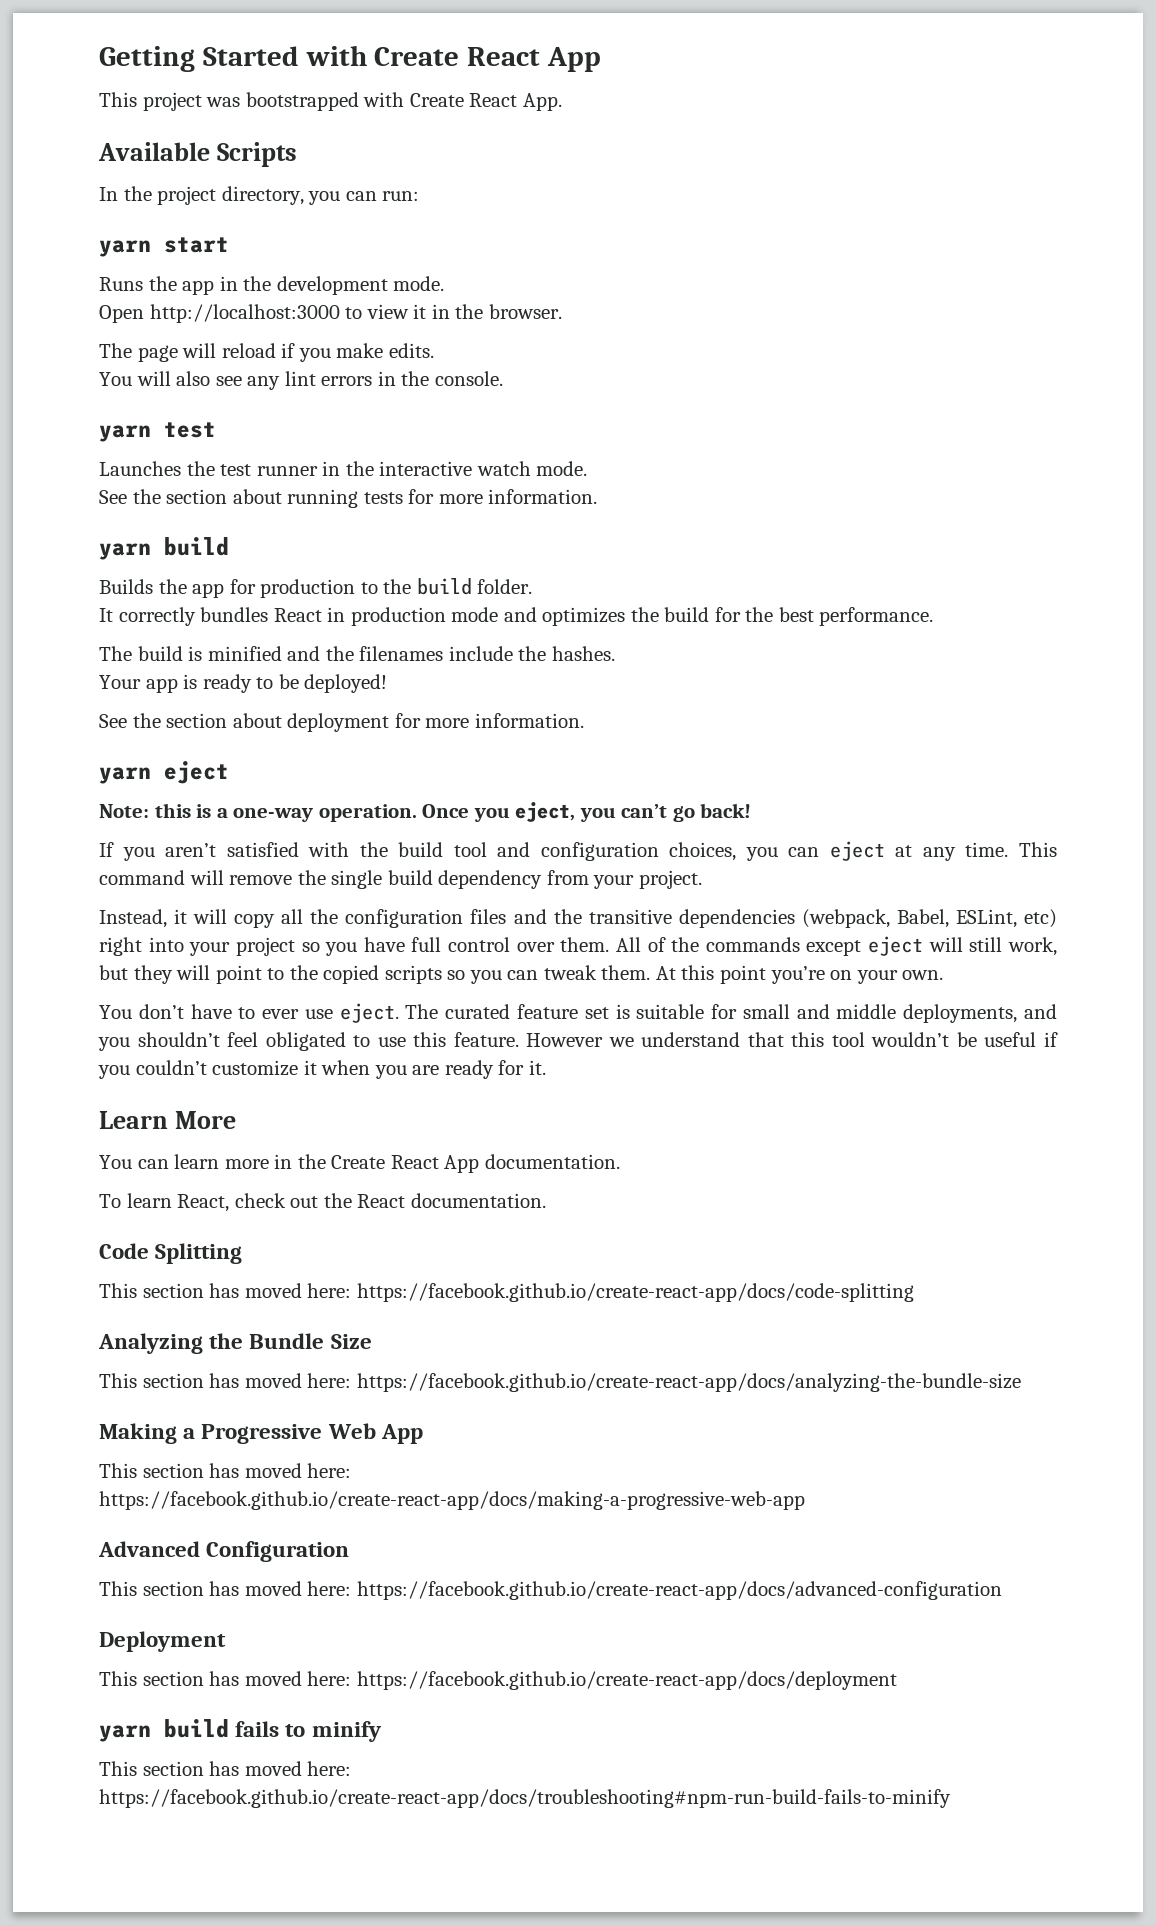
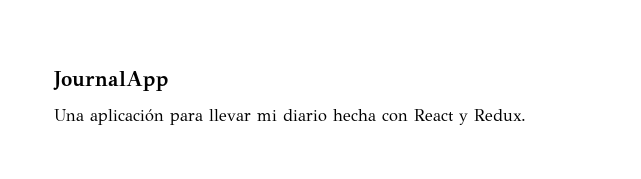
[99,45,602,72] [99,92,562,111] [98,142,297,167] [99,186,420,205] [99,237,229,257] [99,276,445,295] [99,304,562,323] [99,343,434,362] [99,371,503,390] [99,422,216,442] [99,461,588,476] [99,489,598,508] [99,537,229,560] [99,578,533,598] [99,607,934,626] [99,646,615,661] [99,674,388,693] [99,713,584,732] [99,761,229,784] [99,802,752,822] [99,841,1057,861] [99,870,702,889] [99,909,1058,928] [99,936,1058,956] [99,965,944,984] [99,1003,1058,1023] [98,1032,1058,1051] [98,1060,546,1079] [99,1111,236,1129] [99,1154,620,1173] [99,1193,546,1212] [99,1243,243,1264] [99,1283,914,1302] [98,1333,372,1354] [99,1373,1021,1392] [99,1423,423,1444] [99,1463,352,1478] [99,1491,805,1510] [98,1541,350,1562] [99,1581,1002,1600] [99,1631,226,1652] [99,1671,897,1690] [99,1719,381,1742] [99,1761,352,1776] [99,1789,951,1808] Getting Started with Create React App // This project was bootstrapped with Create React App. // Available Scripts // In the project directory, you can run: // yarn start // Runs the app in the development mode. // Open http://localhost:3000 to view it in the browser. // The page will reload if you make edits. // You will also see any lint errors in the console. // yarn test // Launches the test runner in the interactive watch mode. // See the section about running tests for more information. // yarn build // Builds the app for production to the build folder. // It correctly bundles React in production mode and optimizes the build for the best performance. // The build is minified and the filenames include the hashes. // Your app is ready to be deployed! // See the section about deployment for more information. // yarn eject // Note: this is a one-way operation. Once you eject, you can’t go back! // If you aren’t satisfied with the build tool and configuration choices, you can eject at any time. This command will remove the single build dependency from your project. // Instead, it will copy all the configuration files and the transitive dependencies (webpack, Babel, ESLint, etc) right into your project so you have full control over them. All of the commands except eject will still work, but they will point to the copied scripts so you can tweak them. At this point you’re on your own. // You don’t have to ever use eject. The curated feature set is suitable for small and middle deployments, and you shouldn’t feel obligated to use this feature. However we understand that this tool wouldn’t be useful if you couldn’t customize it when you are ready for it. // Learn More // You can learn more in the Create React App documentation. // To learn React, check out the React documentation. // Code Splitting // This section has moved here: https://facebook.github.io/create-react-app/docs/code-splitting // Analyzing the Bundle Size // This section has moved here: https://facebook.github.io/create-react-app/docs/analyzing-the-bundle-size // Making a Progressive Web App // This section has moved here: https://facebook.github.io/create-react-app/docs/making-a-progressive-web-app // Advanced Configuration // This section has moved here: https://facebook.github.io/create-react-app/docs/advanced-configuration // Deployment // This section has moved here: https://facebook.github.io/create-react-app/docs/deployment // yarn build fails to minify // This section has moved here: https://facebook.github.io/create-react-app/docs/troubleshooting#npm-run-build-fails-to-minify -> [53,71,169,91] [54,109,526,125] JournalApp // Una aplicación para llevar mi diario hecha con React y Redux.

